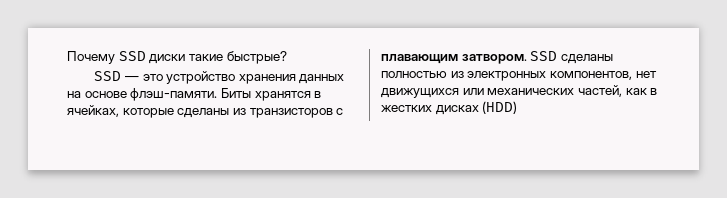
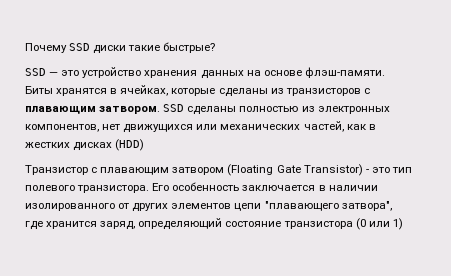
(518, 107) none -> [25,164,412,176] [25,182,378,193] [25,201,392,212] [25,218,403,230] // Транзистор с плавающим затвором (Floating Gate Transistor) - это тип полевого транзистора. Его особенность заключается в наличии изолированного от других элементов цепи "плавающего затвора", где хранится заряд, определяющий состояние транзистора (0 или 1)

